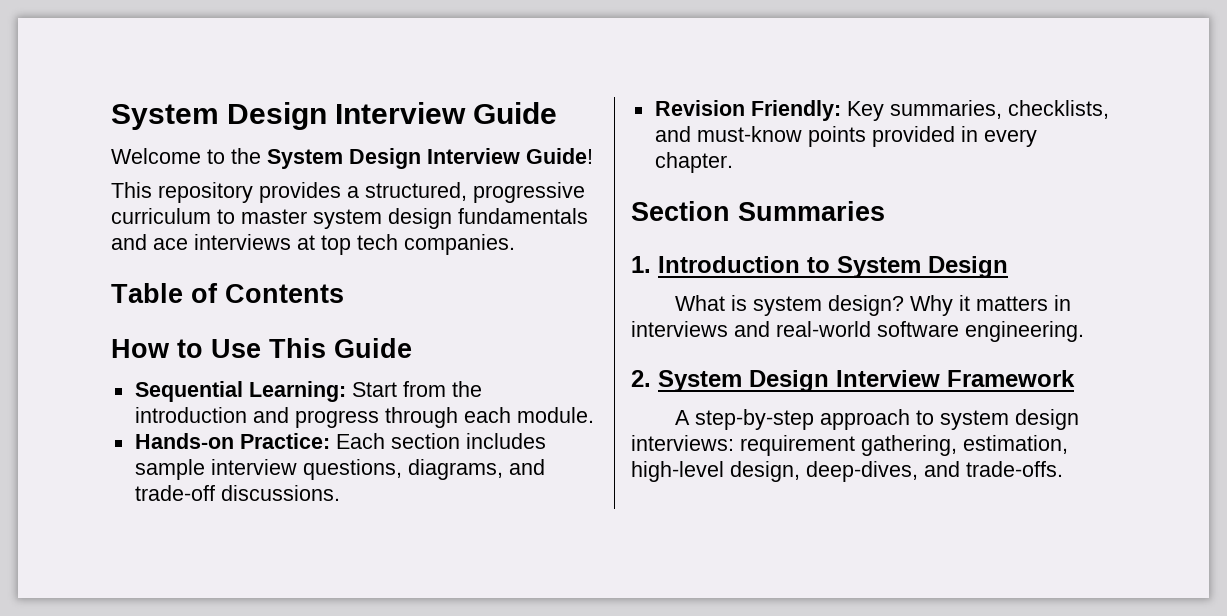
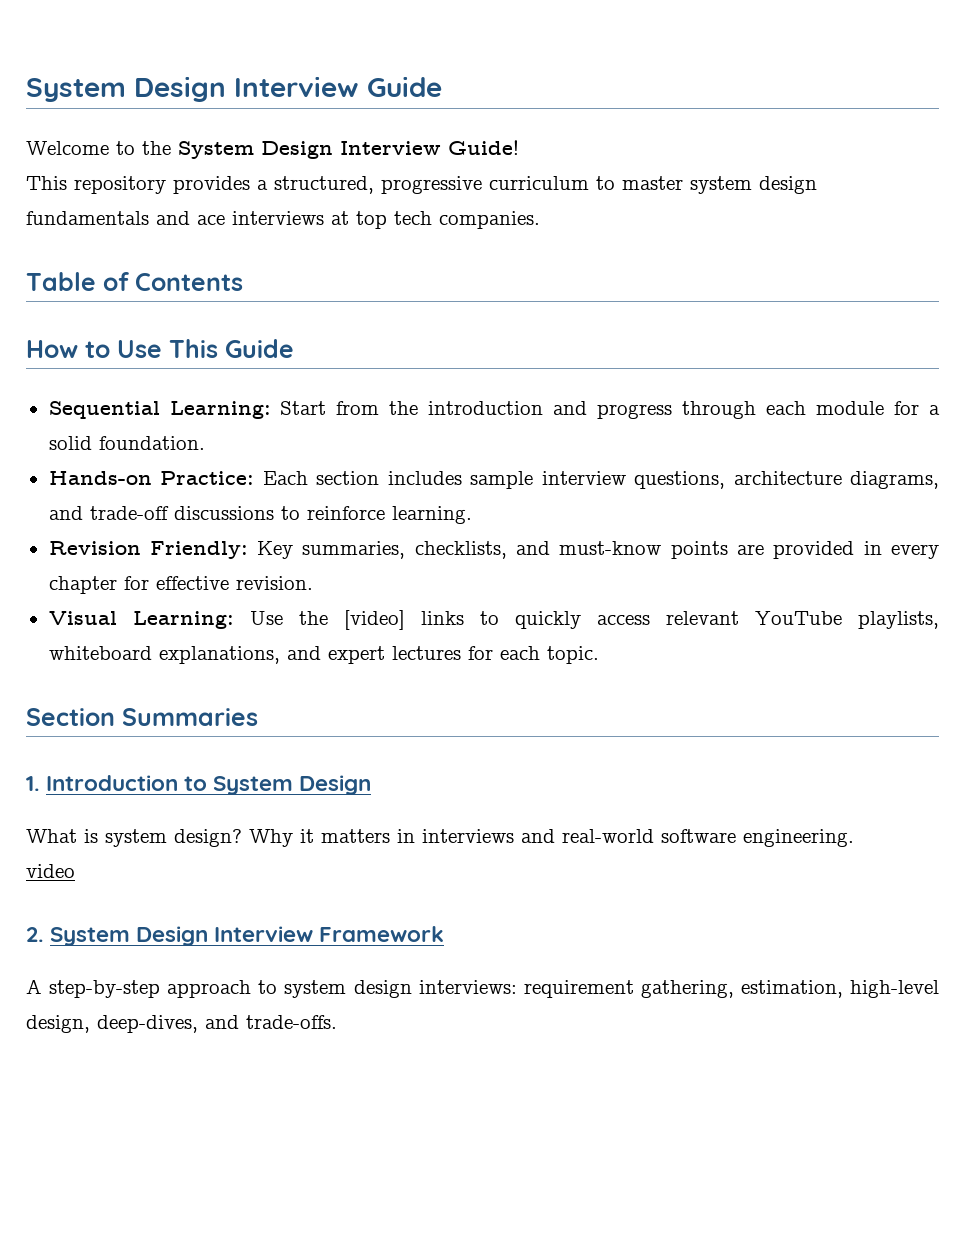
[516,407,594,423] module. -> [816,401,940,415] [48,436,205,450] module for a solid foundation.
(402, 469) none -> [733,471,842,485] architecture
[220,485,340,501] discussions. -> [173,506,472,524] discussions to reinforce learning.
(866, 136) none -> [737,544,765,555] are
[654,152,733,173] chapter. -> [48,576,313,594] [48,610,939,630] [48,646,599,664] chapter for effective revision. // Visual Learning: Use the [video] links to quickly access relevant YouTube playlists, whiteboard explanations, and expert lectures for each topic.
(1084, 331) none -> [26,864,75,878] // video

